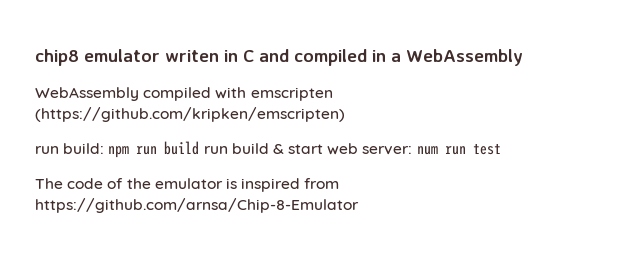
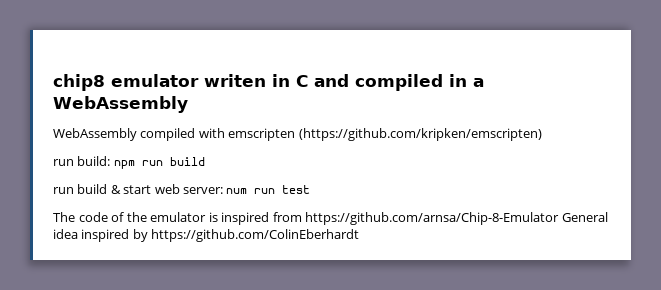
(200, 148) none -> (205, 161) //
(359, 205) none -> [562,212,608,222] [53,229,360,242] General idea inspired by https://github.com/ColinEberhardt

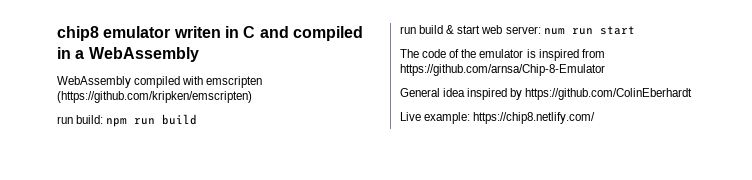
[282,185,311,194] test -> [599,26,635,35] start
(560, 218) none -> (605, 70) //
(360, 235) none -> [400,112,596,124] // Live example: https://chip8.netlify.com/

